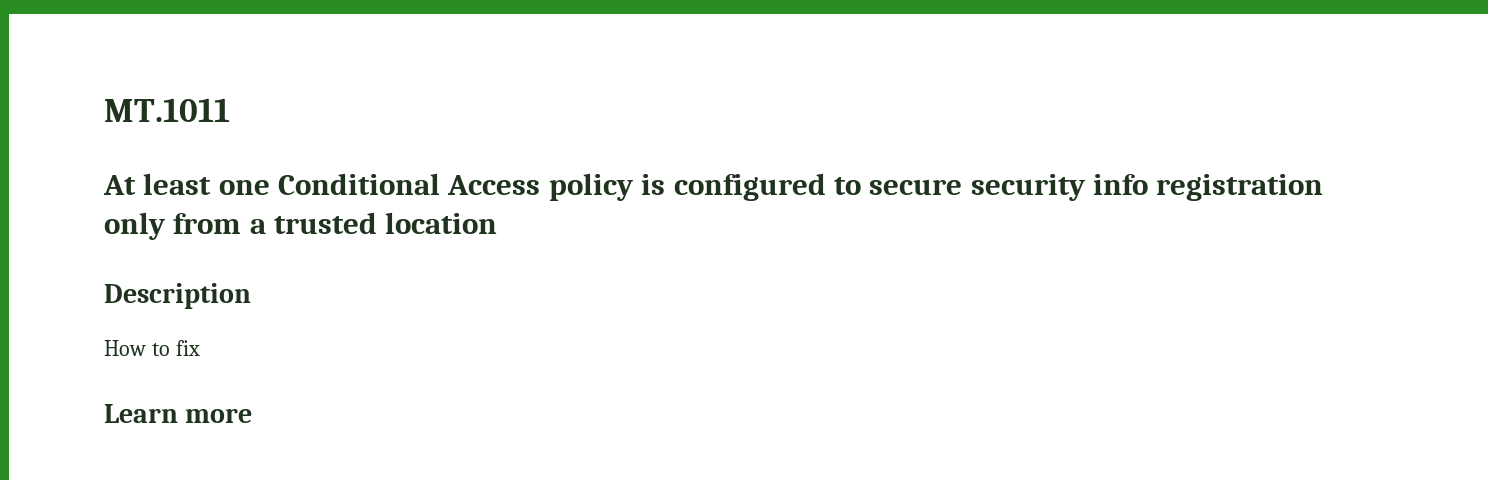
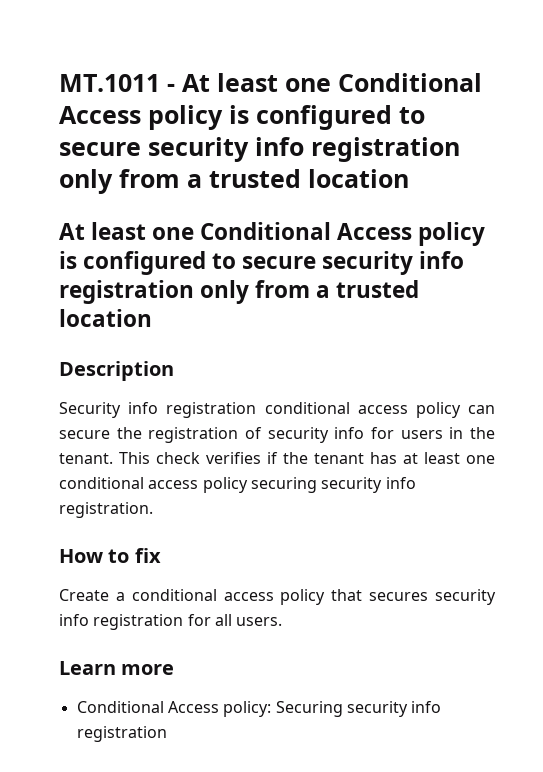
(230, 110) none -> [167,73,482,92] [59,105,425,130] [59,137,460,162] [59,169,409,194] - At least one Conditional Access policy is configured to secure security info registration only from a trusted location
[104,340,200,356] [104,404,253,423] How to fix // Learn more -> [59,402,496,418] [59,427,496,443] [59,452,495,464] [59,477,416,493] [59,502,153,518] [59,548,161,563] [59,589,496,605] [59,614,283,630] [59,661,175,675] [76,701,442,717] [76,726,167,742] Security info registration conditional access policy can secure the registration of security info for users in the tenant. This check verifies if the tenant has at least one conditional access policy securing security info registration. // How to fix // Create a conditional access policy that secures security info registration for all users. // Learn more // Conditional Access policy: Securing security info registration

